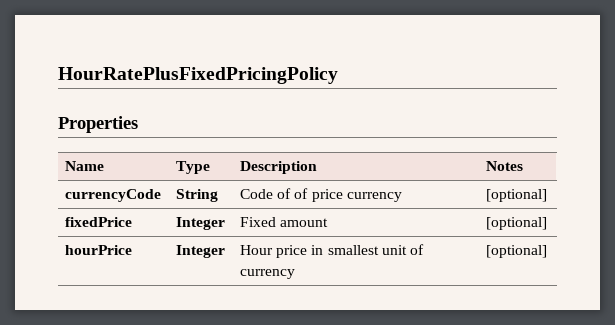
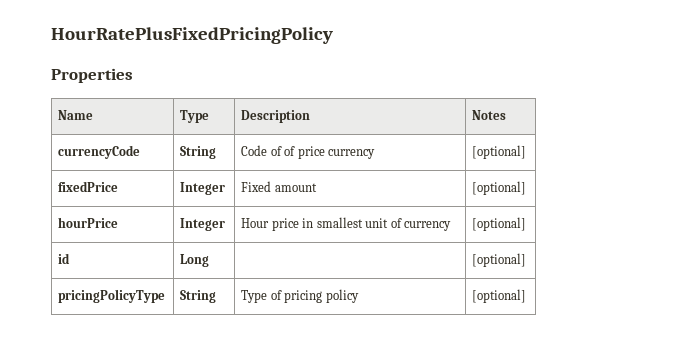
(548, 251) none -> [58,253,71,264] [180,254,210,267] [472,253,527,267] [58,289,166,303] [180,290,217,303] [241,289,359,303] [472,289,527,303] // id | Long | | [optional] // pricingPolicyType | String | Type of pricing policy | [optional]

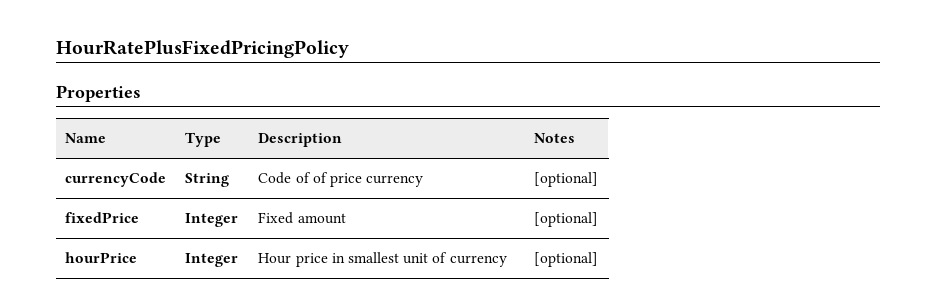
[58,253,71,264] [180,254,210,267] [472,253,527,267] [58,289,166,303] [180,290,217,303] [241,289,359,303] [472,289,527,303] // id | Long | | [optional] // pricingPolicyType | String | Type of pricing policy | [optional] -> (599, 259) none

